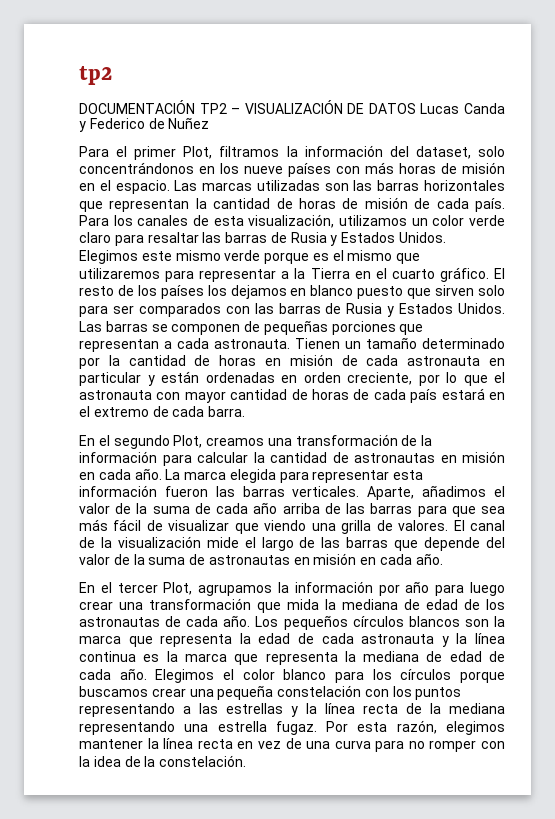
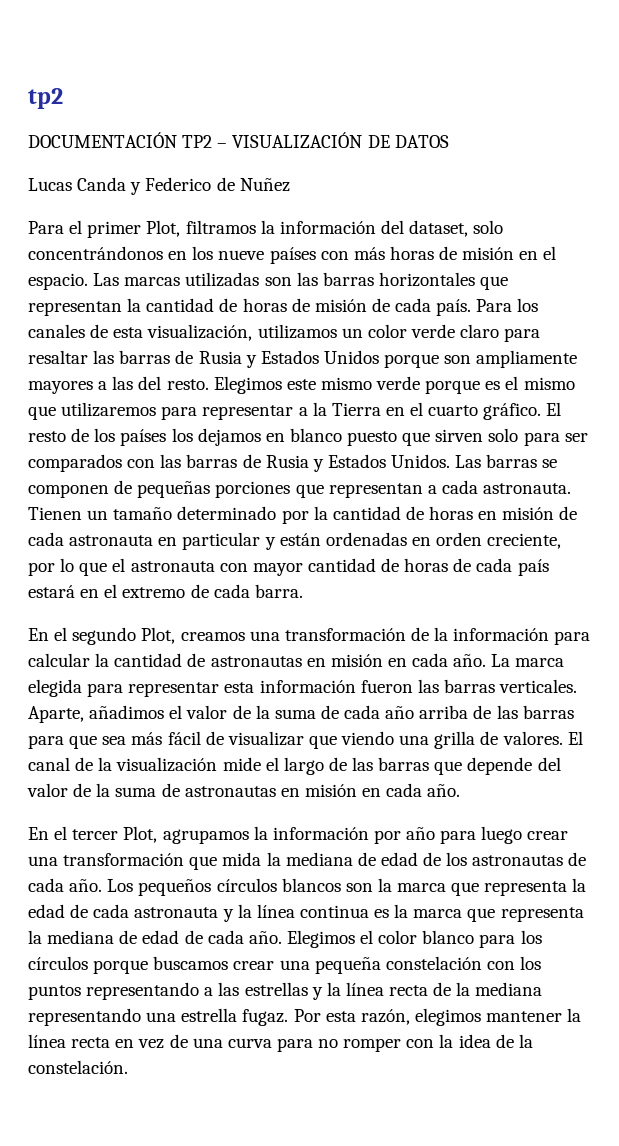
(416, 108) none -> (449, 141) //
[399,232,447,243] Unidos. -> [323,350,578,368] [28,376,209,394] Unidos porque son ampliamente mayores a las del resto.

